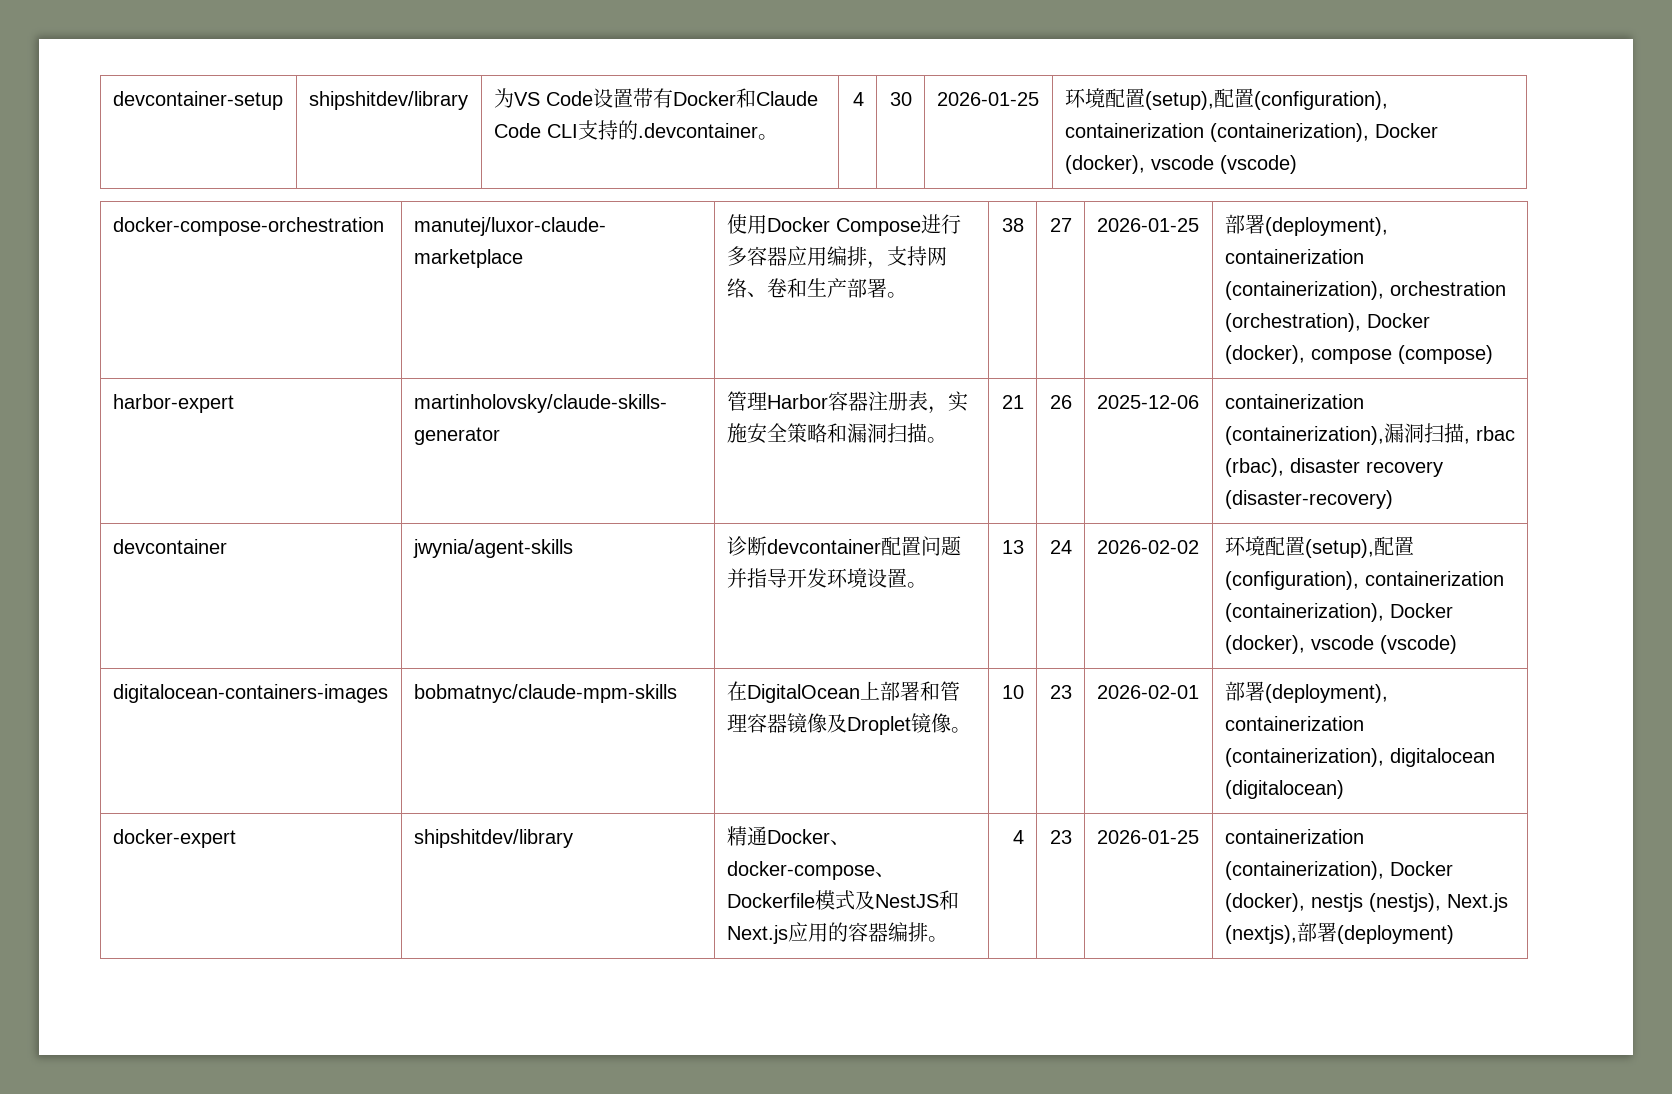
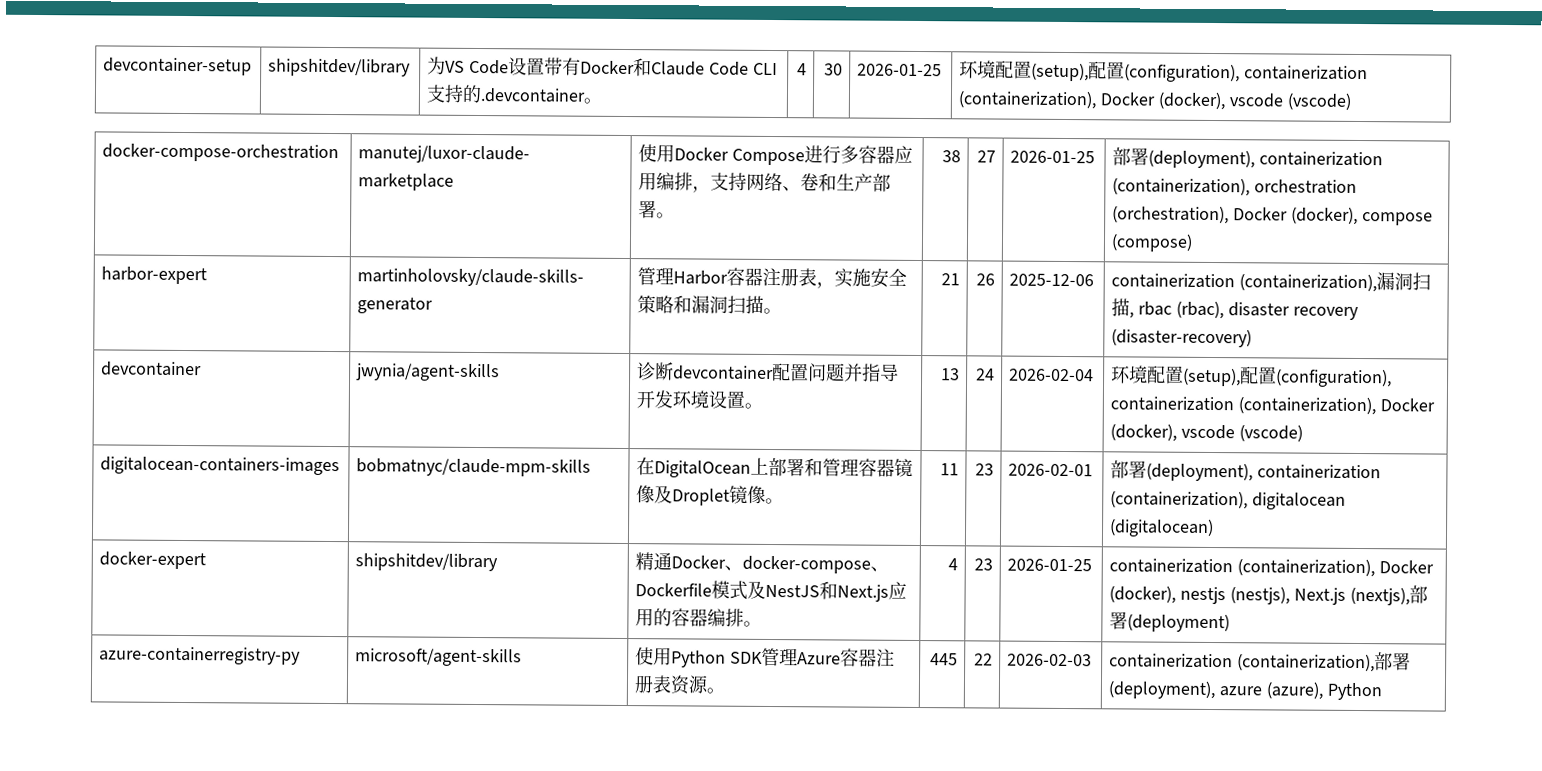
[1096,540,1199,554] 2026-02-02 -> [1009,368,1095,382] 2026-02-04
[1002,685,1025,699] 10 -> [939,463,959,476] 11
(1454, 934) none -> [99,646,302,665] [355,648,523,667] [635,647,896,668] [634,675,726,695] [929,653,958,666] [973,653,993,666] [1007,653,1093,667] [1109,652,1412,673] [1108,680,1382,701] // azure-containerregistry-py | microsoft/agent-skills | 使用Python SDK管理Azure容器注册表资源。 | 445 | 22 | 2026-02-03 | containerization (containerization),部署(deployment), azure (azure), Python

